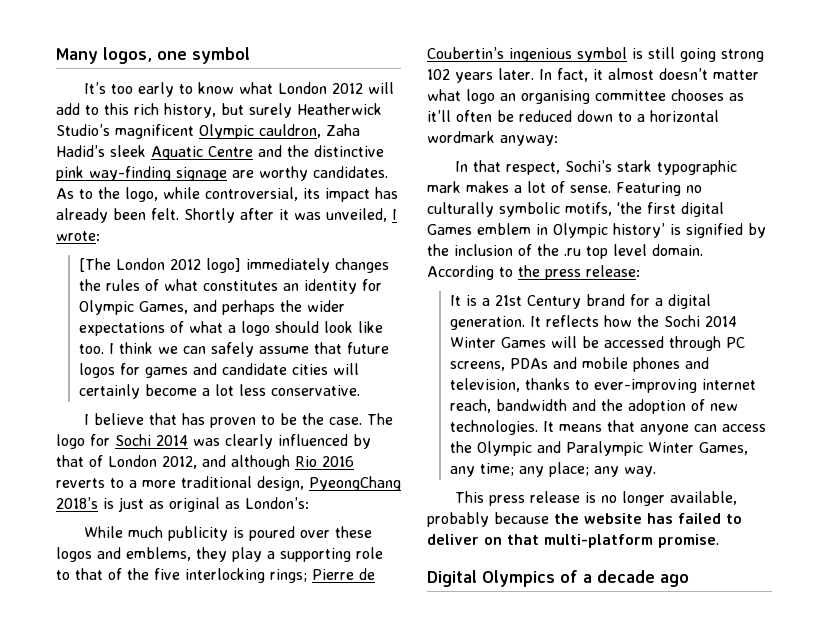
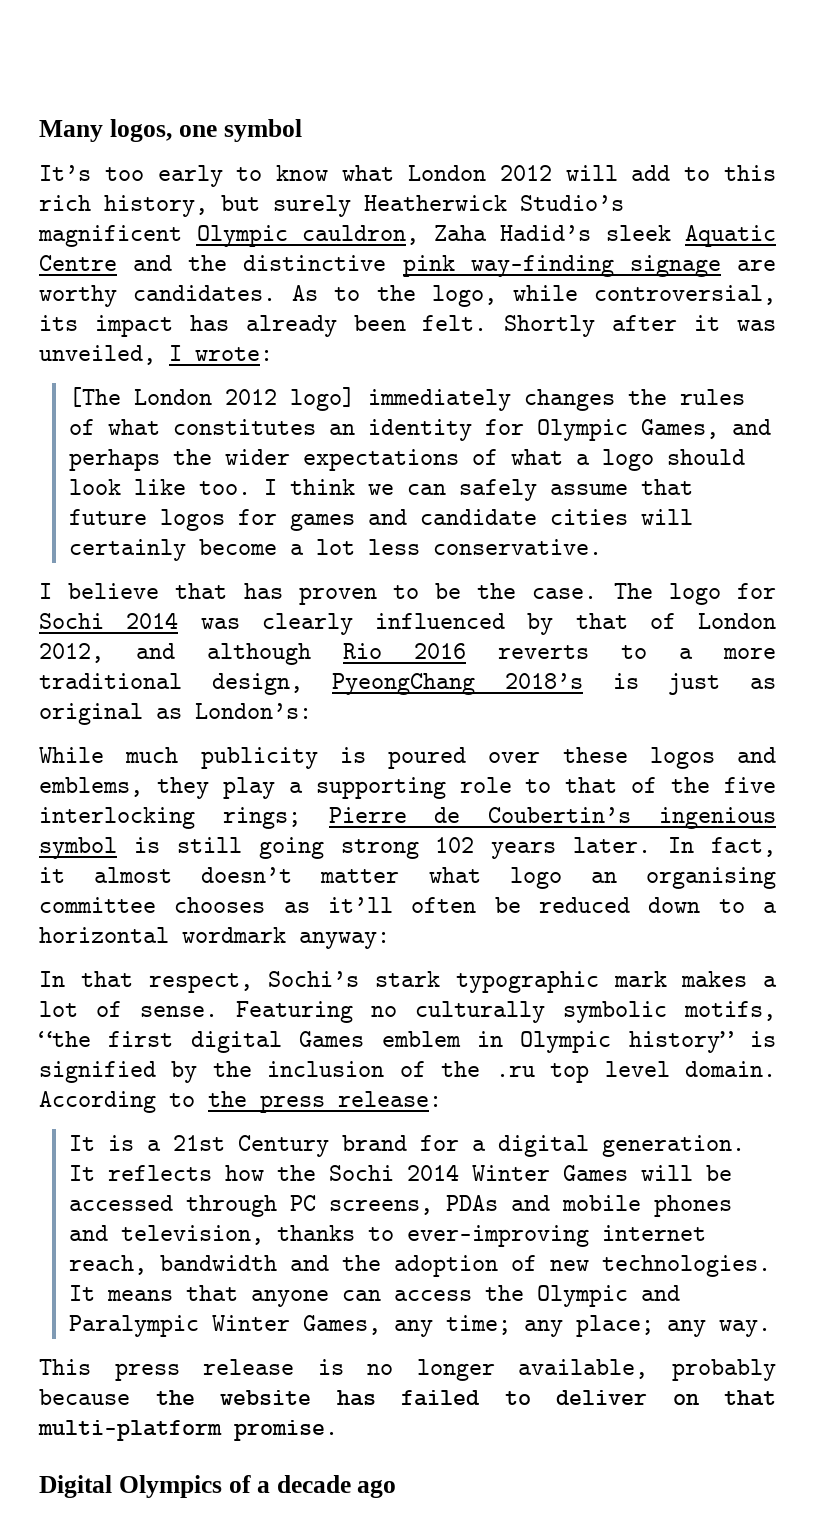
[617,202,642,214] ‘the -> [39,1031,91,1047] “the
[613,223,665,238] history’ -> [628,1031,733,1053] history”

